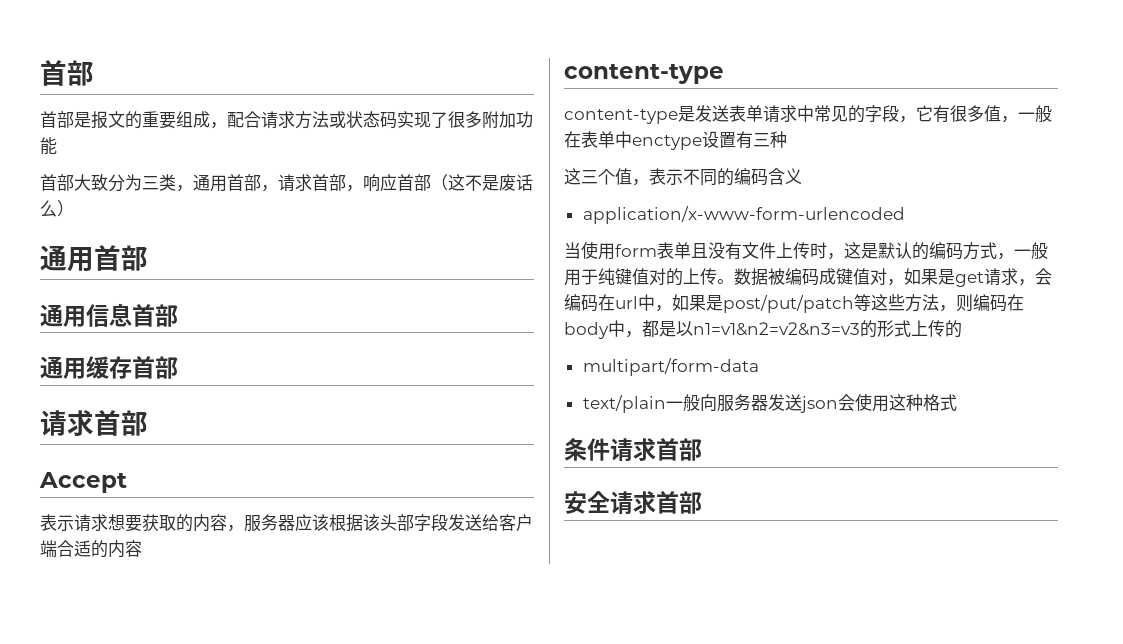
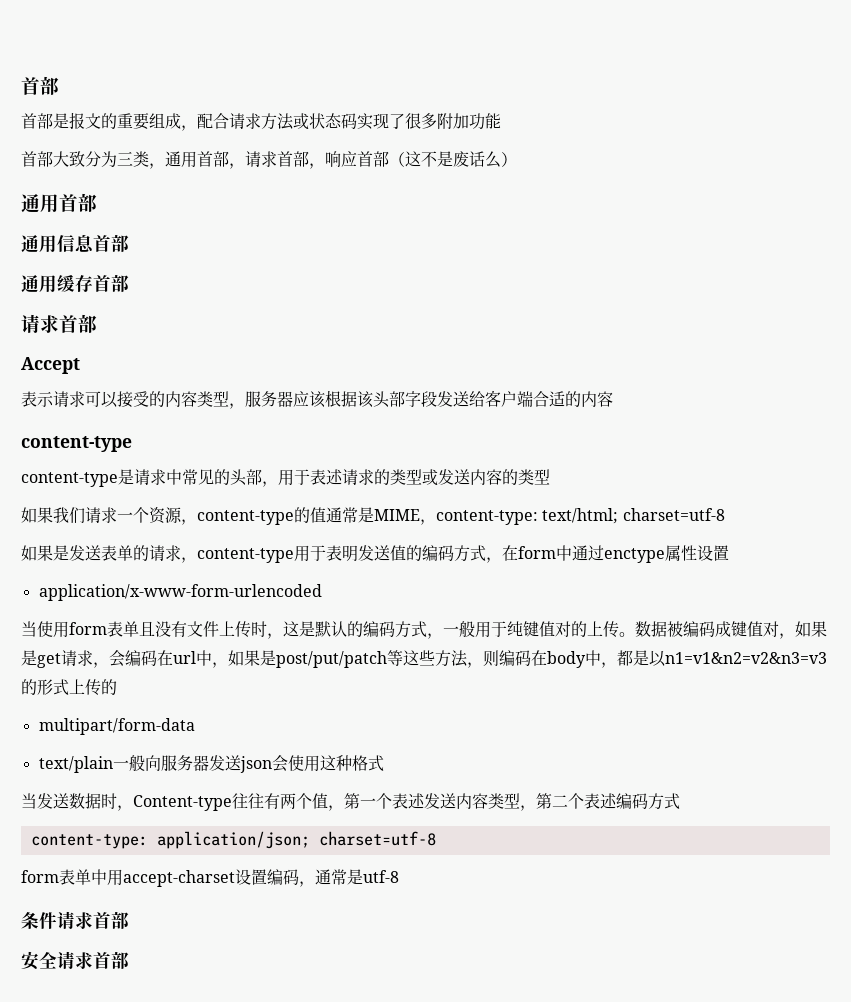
[108,514,227,532] 想要获取的内容 -> [85,391,229,408] 可以接受的内容类型
[695,105,763,122] 发送表单 -> (134, 477) none
[865,105,1052,123] [564,131,787,150] [564,168,802,186] 字段，它有很多值，一般在表单中enctype设置有三种 // 这三个值，表示不同的编码含义 -> [230,469,550,487] [21,507,725,525] [21,545,729,563] 头部，用于表述请求的类型或发送内容的类型 // 如果我们请求一个资源，content-type的值通常是MIME，content-type: text/html; charset=utf-8 // 如果是发送表单的请求，content-type用于表明发送值的编码方式，在form中通过enctype属性设置
(957, 402) none -> [21,793,680,811] [30,831,436,849] [21,869,399,887] // 当发送数据时，Content-type往往有两个值，第一个表述发送内容类型，第二个表述编码方式 // content-type: application/json; charset=utf-8 // form表单中用accept-charset设置编码，通常是utf-8

